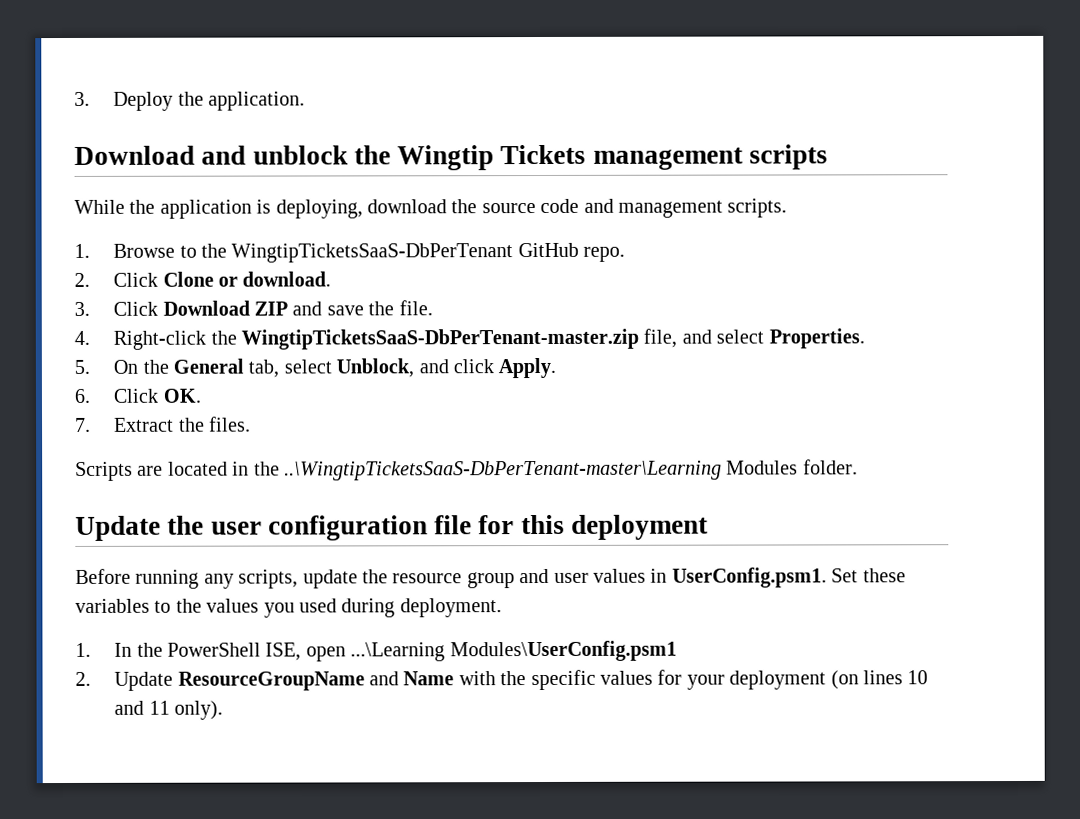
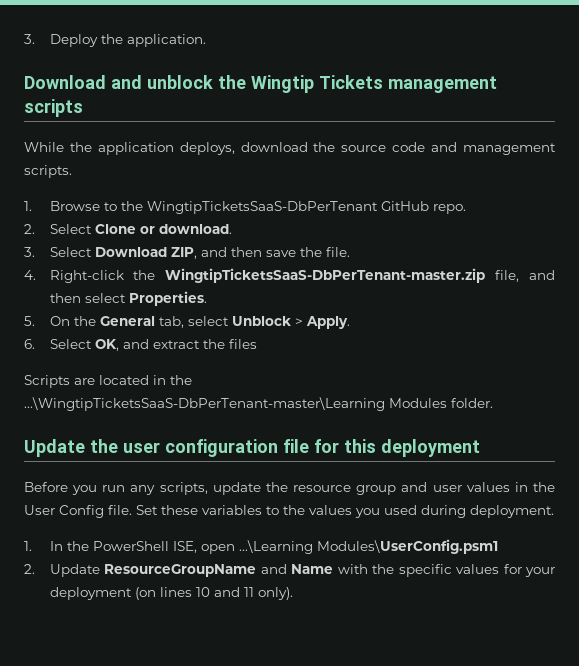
[256,199,363,219] is deploying, -> [179,142,235,155] deploys,
[113,272,159,287] Click -> [49,224,92,234] Select
[113,300,323,316] Click Download ZIP and -> [49,247,262,259] Select Download ZIP, and then
(712, 336) none -> [49,293,81,303] then
[336,358,494,378] Unblock, and click -> [231,316,303,326] Unblock >
[113,388,201,403] [75,416,251,432] Click OK. // 7. Extract the files. -> [49,339,257,351] Select OK, and extract the files
[284,460,722,481] ..\WingtipTicketsSaaS-DbPerTenant-master\Learning -> [24,397,385,411] ...\WingtipTicketsSaaS-DbPerTenant-master\Learning
[135,569,200,589] running -> [72,485,126,495] you run
[671,567,827,588] UserConfig.psm1. -> [532,482,555,492] [24,505,132,518] the User Config file.

